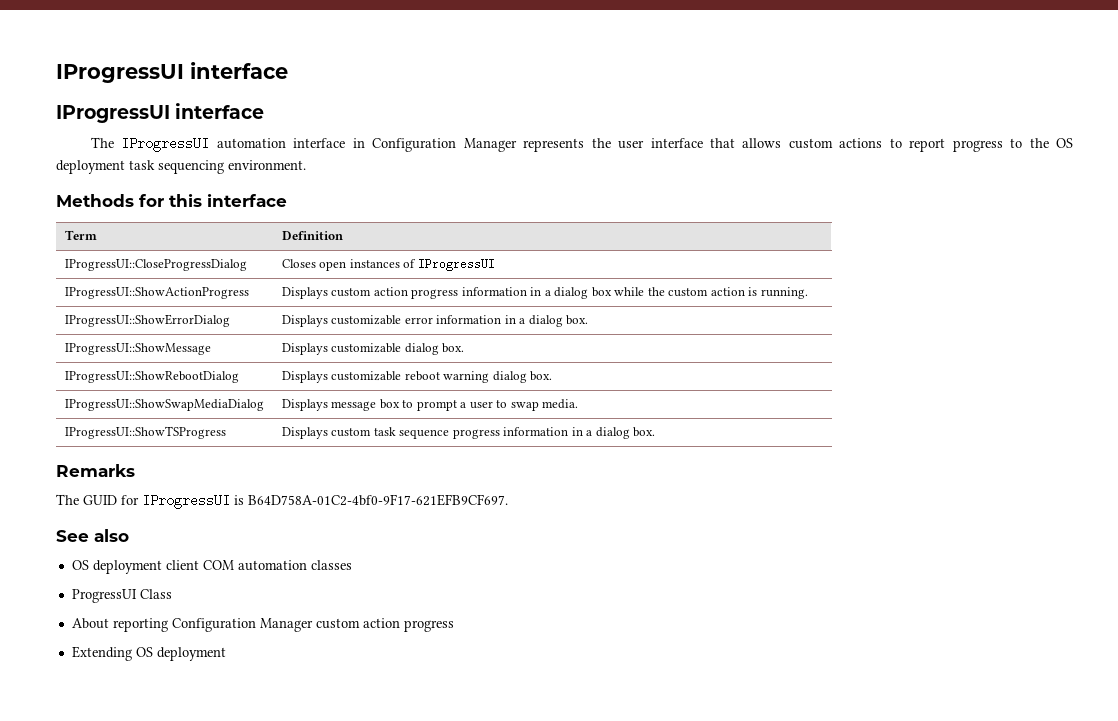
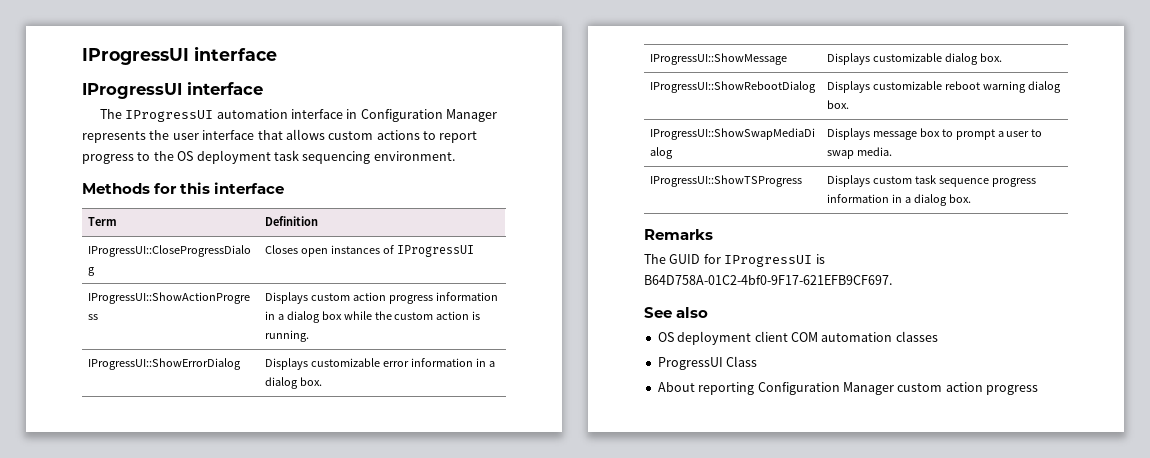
[71,646,226,661] // Extending OS deployment -> (1038, 390) none

